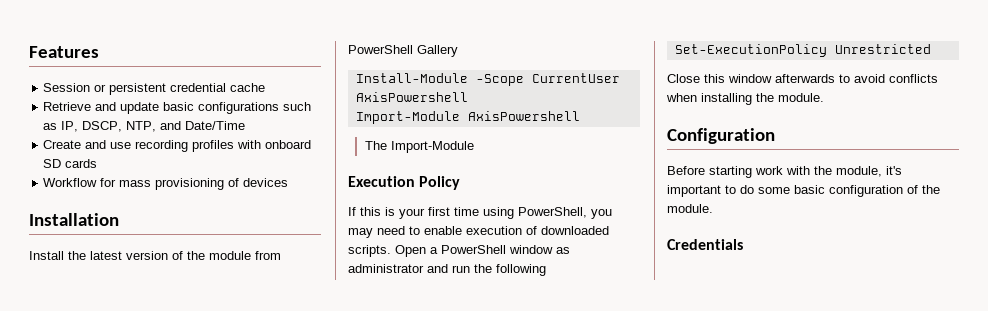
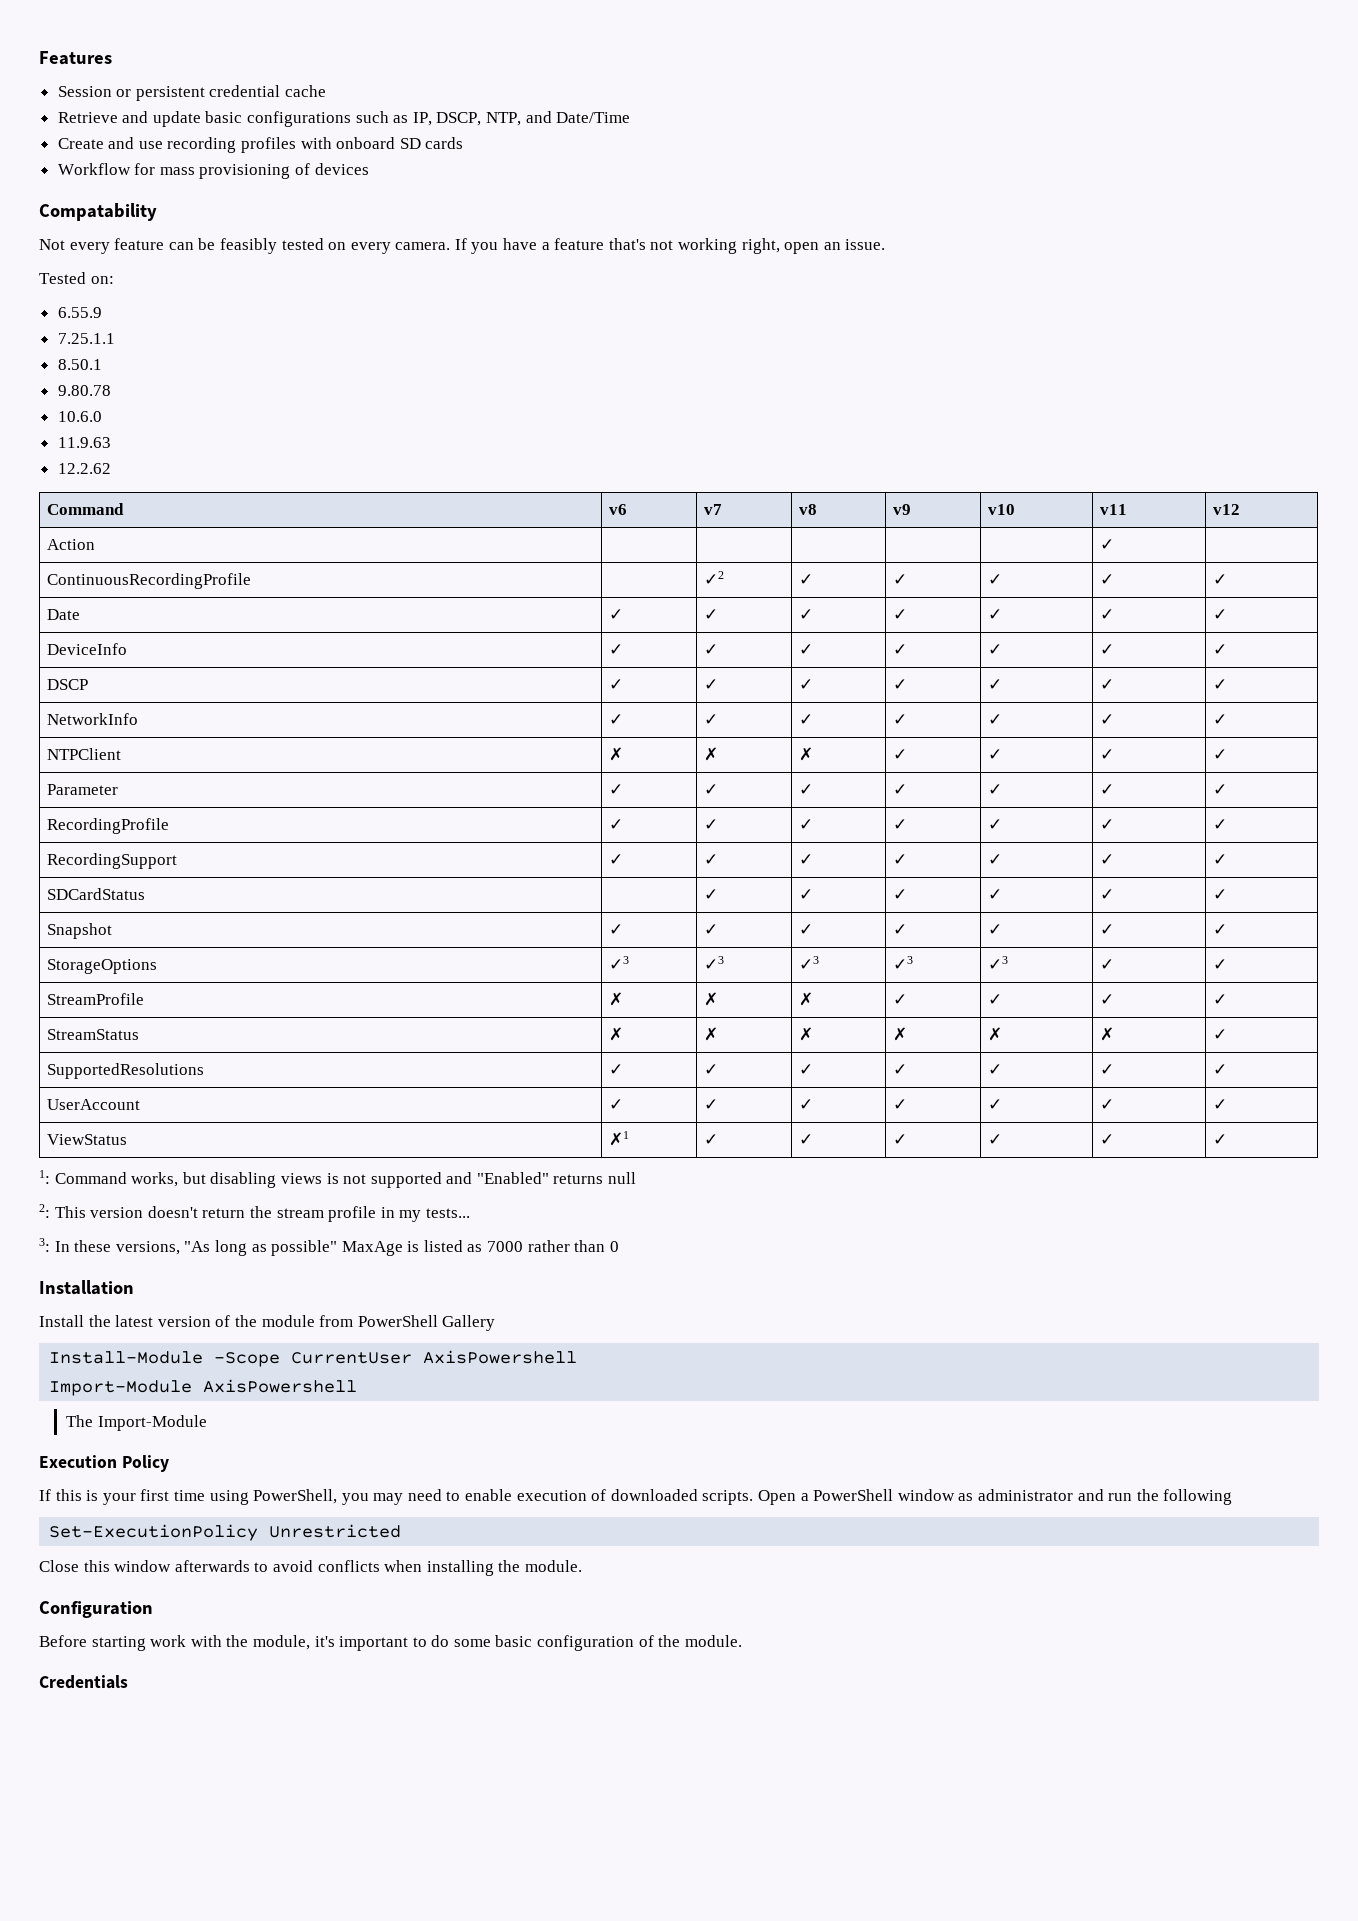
(289, 182) none -> [39,203,157,221] [39,238,886,254] [39,272,114,284] [57,307,102,318] [57,333,115,344] [57,359,102,370] [57,385,111,396] [57,411,102,422] [57,437,111,448] [57,463,111,474] [47,503,125,515] [609,504,628,515] [704,504,723,515] [799,504,818,515] [893,504,912,515] [988,504,1016,515] [1100,504,1128,515] [1213,504,1241,515] [47,539,96,550] [1100,539,1115,550] [47,573,252,589] [704,571,725,585] [799,574,814,585] [893,574,908,585] [988,574,1003,585] [1100,574,1115,585] [1213,574,1228,585] [47,609,81,620] [609,609,624,620] [704,609,719,620] [799,609,814,620] [893,609,908,620] [988,609,1003,620] [1100,609,1115,620] [1213,609,1228,620] [47,643,128,655] [609,644,624,655] [704,644,719,655] [799,644,814,655] [893,644,908,655] [988,644,1003,655] [1100,644,1115,655] [1213,644,1228,655] [47,679,89,690] [609,679,624,690] [704,679,719,690] [799,679,814,690] [893,679,908,690] [988,679,1003,690] [1100,679,1115,690] [1213,679,1228,690] [47,713,139,725] [609,714,624,725] [704,714,719,725] [799,714,814,725] [893,714,908,725] [988,714,1003,725] [1100,714,1115,725] [1213,714,1228,725] [47,748,122,760] [609,747,624,761] [704,747,719,761] [799,747,814,761] [893,749,908,760] [988,749,1003,760] [1100,749,1115,760] [1213,749,1228,760] [47,784,119,795] [609,784,624,795] [704,784,719,795] [799,784,814,795] [893,784,908,795] [988,784,1003,795] [1100,784,1115,795] [1213,784,1228,795] [47,818,170,834] [609,819,624,830] [704,819,719,830] [799,819,814,830] [893,819,908,830] [988,819,1003,830] [1100,819,1115,830] [1213,819,1228,830] [47,853,178,869] [609,854,624,865] [704,854,719,865] [799,854,814,865] [893,854,908,865] [988,854,1003,865] [1100,854,1115,865] [1213,854,1228,865] [47,888,146,900] [704,889,719,900] [799,889,814,900] [893,889,908,900] [988,889,1003,900] [1100,889,1115,900] [1213,889,1228,900] [47,923,113,939] [609,924,624,935] [704,924,719,935] [799,924,814,935] [893,924,908,935] [988,924,1003,935] [1100,924,1115,935] [1213,924,1228,935] [47,959,158,974] [609,956,630,970] [704,956,725,970] [799,956,820,970] [893,956,914,970] [988,956,1009,970] [1100,959,1115,970] [1213,959,1228,970] [47,993,145,1005] [609,992,624,1006] [704,992,719,1006] [799,992,814,1006] [893,994,908,1005] [988,994,1003,1005] [1100,994,1115,1005] [1213,994,1228,1005] [47,1029,140,1040] [609,1027,624,1041] [704,1027,719,1041] [799,1027,814,1041] [893,1027,908,1041] [988,1027,1003,1041] [1100,1027,1115,1041] [1213,1029,1228,1040] [47,1063,205,1079] [609,1064,624,1075] [704,1064,719,1075] [799,1064,814,1075] [893,1064,908,1075] [988,1064,1003,1075] [1100,1064,1115,1075] [1213,1064,1228,1075] [47,1099,141,1110] [609,1099,624,1110] [704,1099,719,1110] [799,1099,814,1110] [893,1099,908,1110] [988,1099,1003,1110] [1100,1099,1115,1110] [1213,1099,1228,1110] [47,1134,128,1145] [609,1131,630,1146] [704,1134,719,1145] [799,1134,814,1145] [893,1134,908,1145] [988,1134,1003,1145] [1100,1134,1115,1145] [1213,1134,1228,1145] [39,1170,637,1188] [39,1204,470,1222] [39,1238,619,1256] // Compatability // Not every feature can be feasibly tested on every camera. If you have a feature that's not working right, open an issue. // Tested on: // 6.55.9 // 7.25.1.1 // 8.50.1 // 9.80.78 // 10.6.0 // 11.9.63 // 12.2.62 // Command | v6 | v7 | v8 | v9 | v10 | v11 | v12 // Action | | | | | | ✓ | // ContinuousRecordingProfile | | ✓2 | ✓ | ✓ | ✓ | ✓ | ✓ // Date | ✓ | ✓ | ✓ | ✓ | ✓ | ✓ | ✓ // DeviceInfo | ✓ | ✓ | ✓ | ✓ | ✓ | ✓ | ✓ // DSCP | ✓ | ✓ | ✓ | ✓ | ✓ | ✓ | ✓ // NetworkInfo | ✓ | ✓ | ✓ | ✓ | ✓ | ✓ | ✓ // NTPClient | ✗ | ✗ | ✗ | ✓ | ✓ | ✓ | ✓ // Parameter | ✓ | ✓ | ✓ | ✓ | ✓ | ✓ | ✓ // RecordingProfile | ✓ | ✓ | ✓ | ✓ | ✓ | ✓ | ✓ // RecordingSupport | ✓ | ✓ | ✓ | ✓ | ✓ | ✓ | ✓ // SDCardStatus | | ✓ | ✓ | ✓ | ✓ | ✓ | ✓ // Snapshot | ✓ | ✓ | ✓ | ✓ | ✓ | ✓ | ✓ // StorageOptions | ✓3 | ✓3 | ✓3 | ✓3 | ✓3 | ✓ | ✓ // StreamProfile | ✗ | ✗ | ✗ | ✓ | ✓ | ✓ | ✓ // StreamStatus | ✗ | ✗ | ✗ | ✗ | ✗ | ✗ | ✓ // SupportedResolutions | ✓ | ✓ | ✓ | ✓ | ✓ | ✓ | ✓ // UserAccount | ✓ | ✓ | ✓ | ✓ | ✓ | ✓ | ✓ // ViewStatus | ✗1 | ✓ | ✓ | ✓ | ✓ | ✓ | ✓ // 1: Command works, but disabling views is not supported and "Enabled" returns null // 2: This version doesn't return the stream profile in my tests... // 3: In these versions, "As long as possible" MaxAge is listed as 7000 rather than 0

